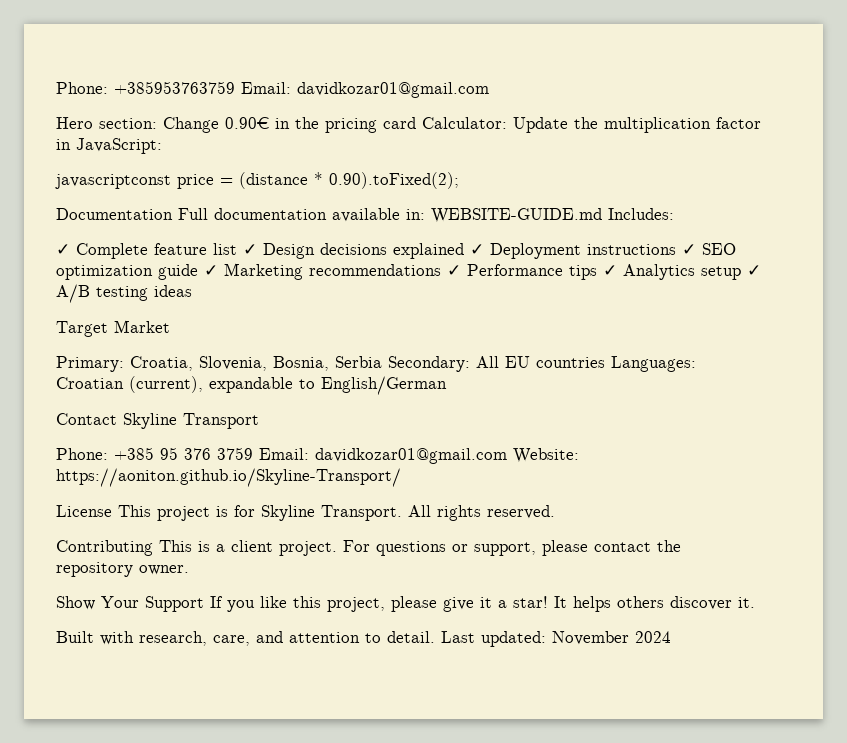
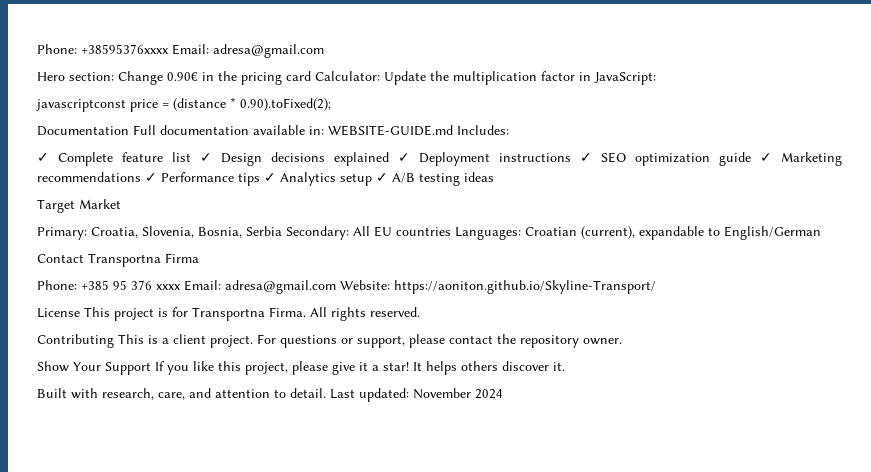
[56,81,489,98] Phone: +385953763759 Email: davidkozar01@gmail.com -> [37,44,324,58] Phone: +38595376xxxx Email: adresa@gmail.com
[123,413,259,429] Skyline Transport -> [88,253,199,267] Transportna Firma
[217,447,507,464] 3759 Email: davidkozar01@gmail.com -> [156,280,336,294] xxxx Email: adresa@gmail.com
[261,505,402,521] Skyline Transport. -> [192,307,306,321] Transportna Firma.

